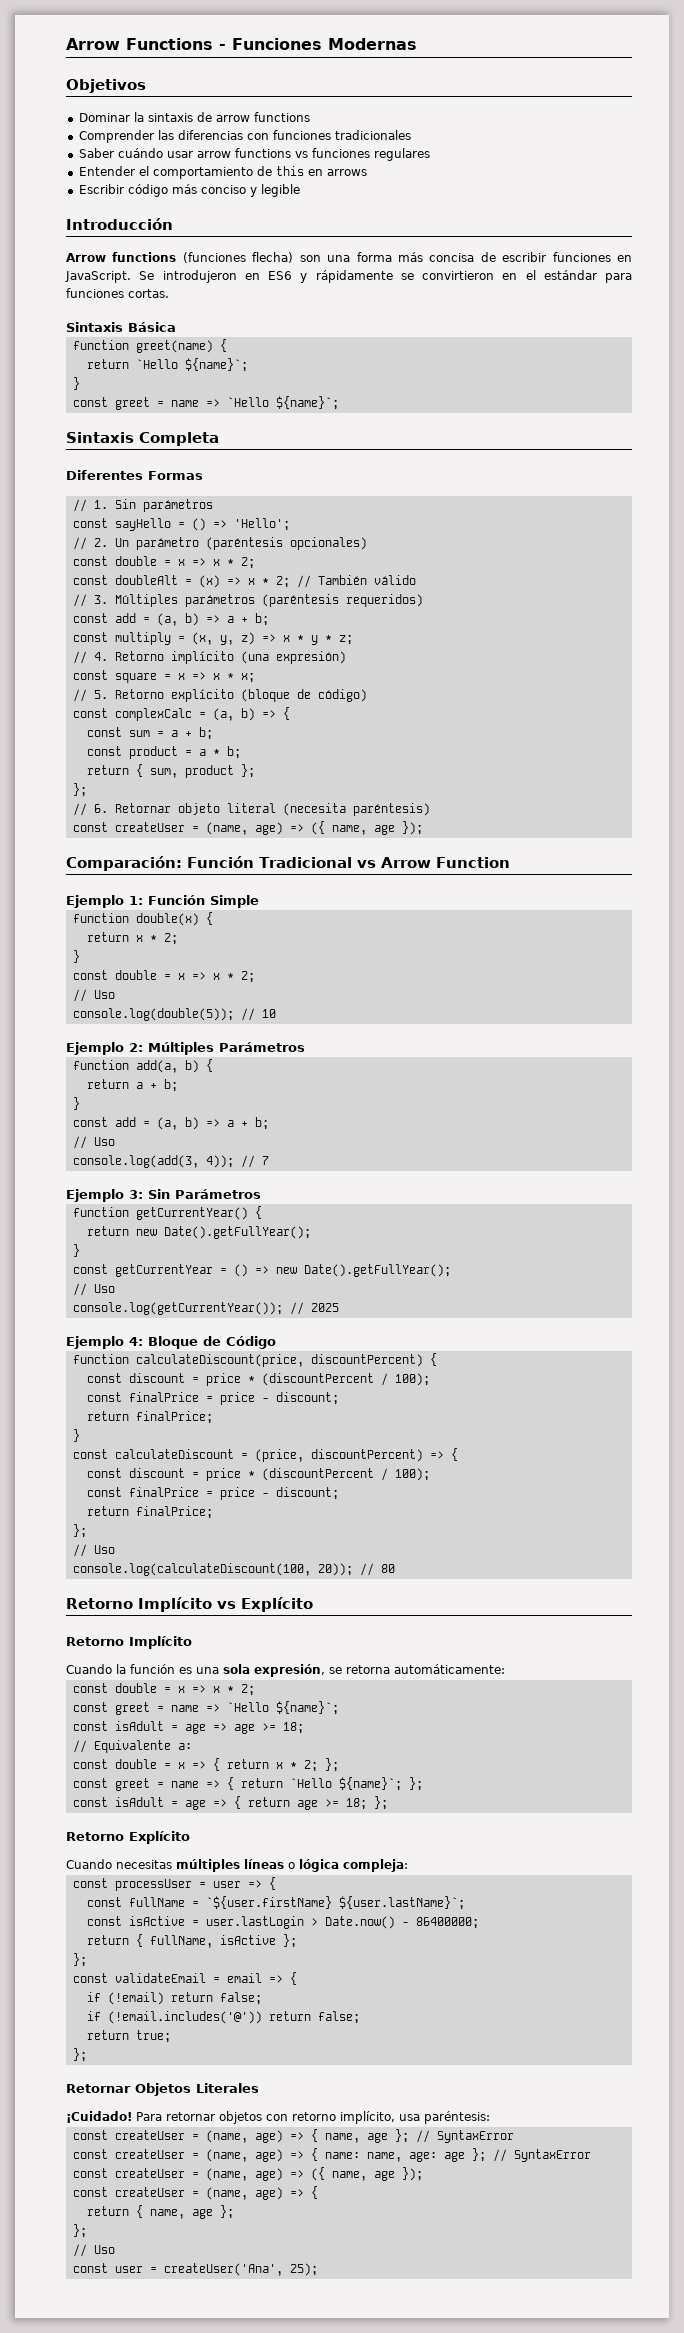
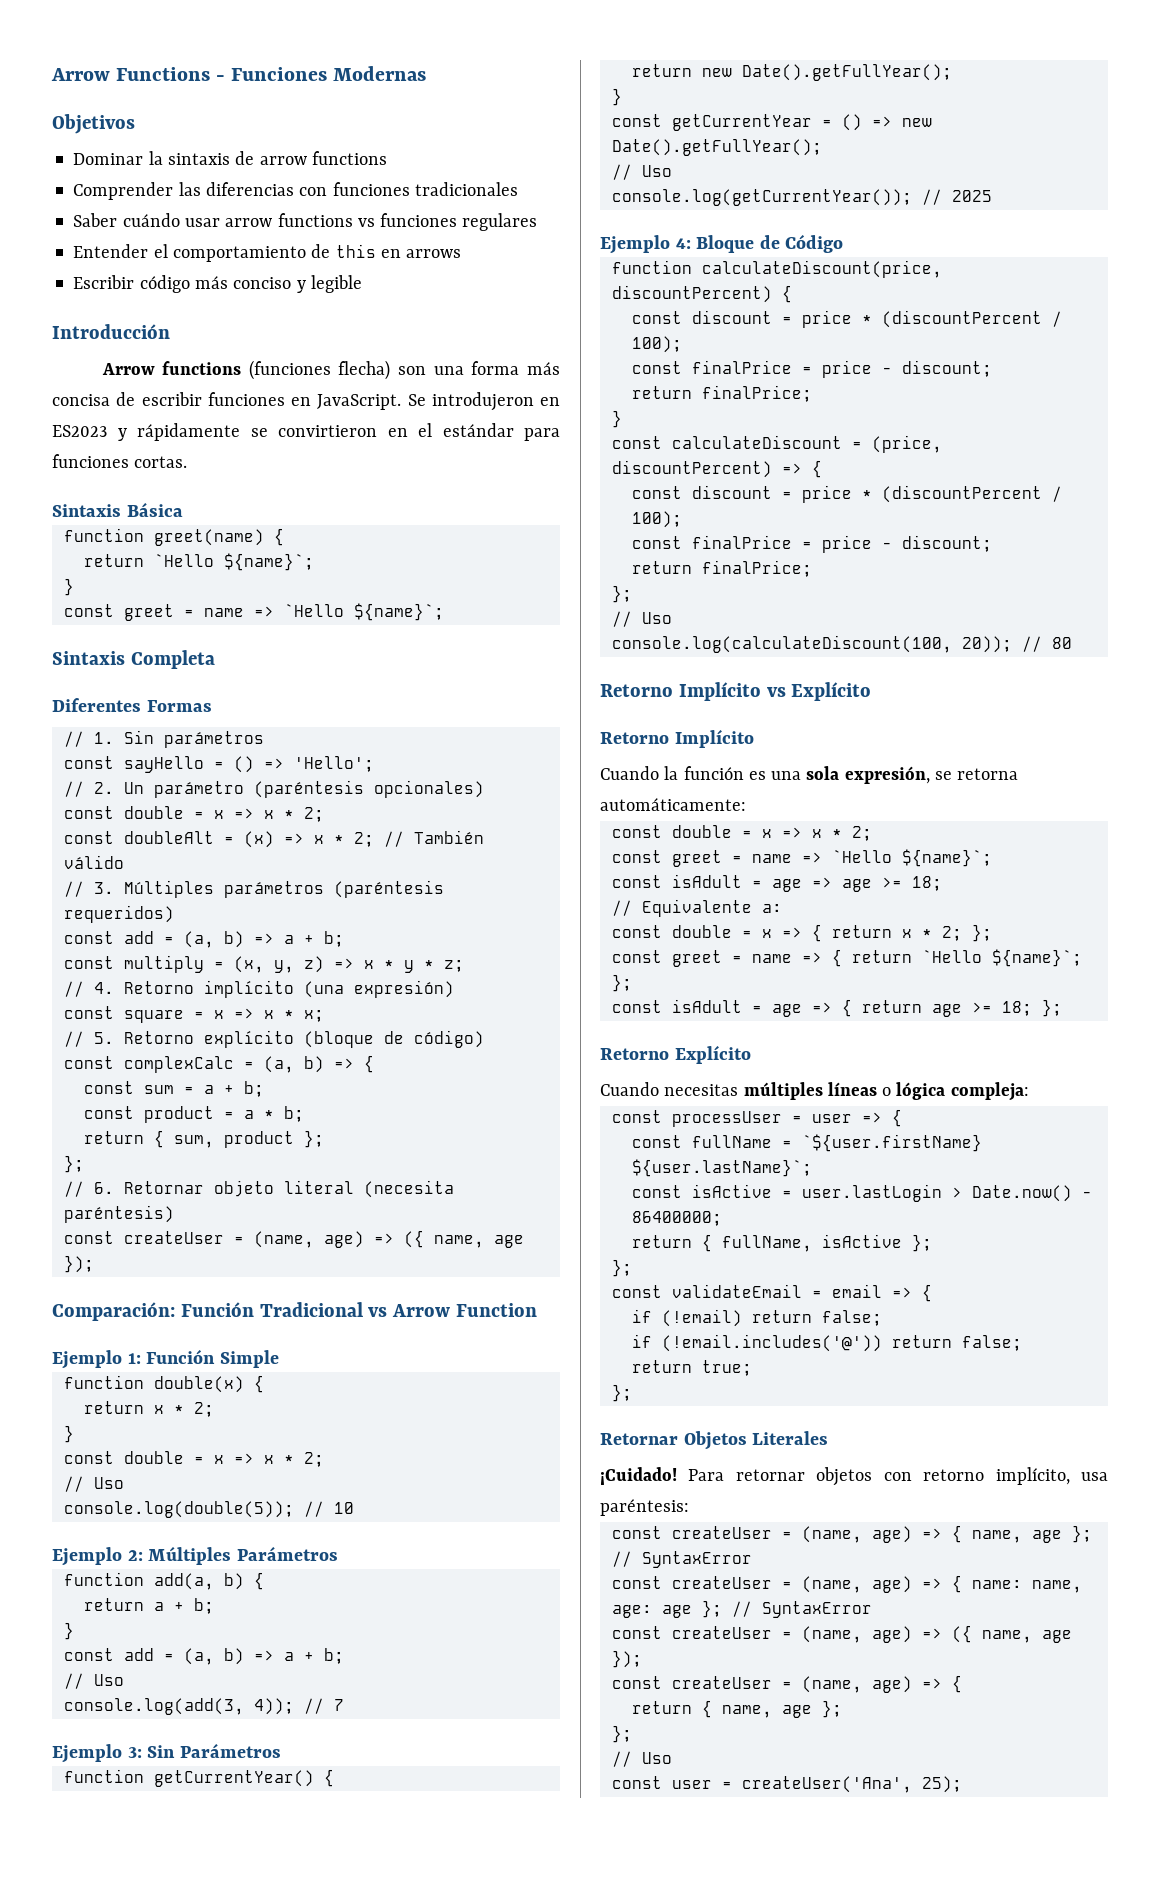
[268,271,292,280] ES6 -> [52,425,107,437] ES2023

